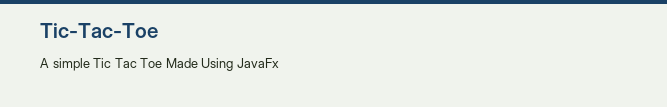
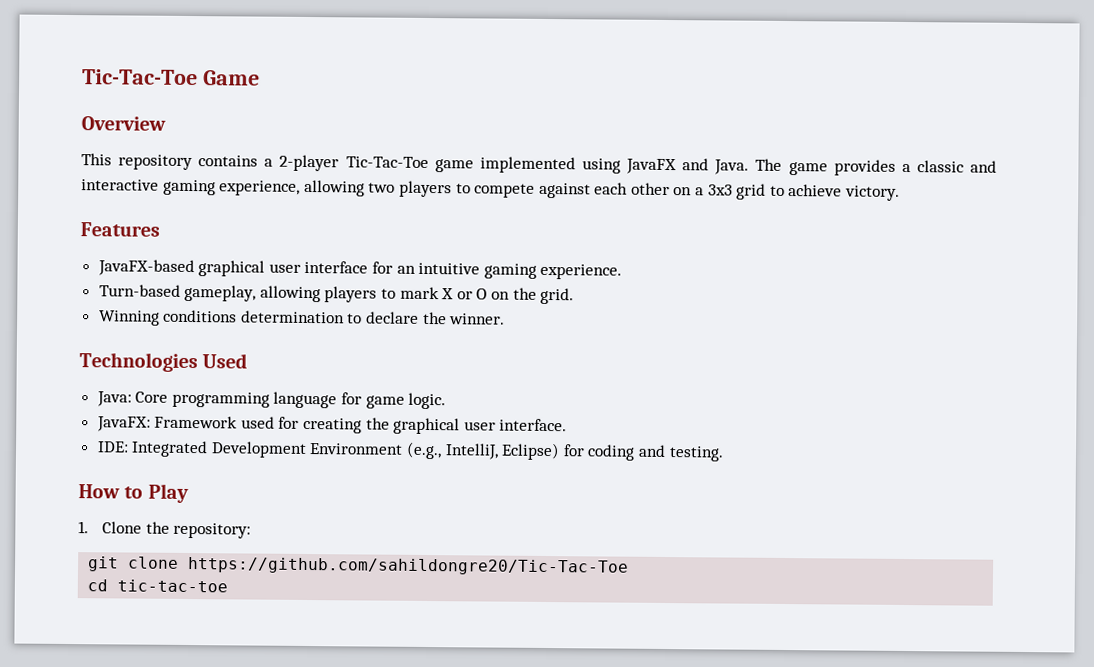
[40,23,158,38] [40,58,279,71] Tic-Tac-Toe // A simple Tic Tac Toe Made Using JavaFx -> [82,69,260,86] [81,116,166,131] [81,153,998,176] [81,179,901,201] [80,222,160,237] [97,259,623,280] [98,284,575,305] [98,309,506,326] [79,352,248,373] [96,391,447,410] [96,415,568,435] [96,440,724,462] [78,483,189,504] [78,521,252,539] [87,556,630,576] [87,579,229,593] Tic-Tac-Toe Game // Overview // This repository contains a 2-player Tic-Tac-Toe game implemented using JavaFX and Java. The game provides a classic and interactive gaming experience, allowing two players to compete against each other on a 3x3 grid to achieve victory. // Features // JavaFX-based graphical user interface for an intuitive gaming experience. // Turn-based gameplay, allowing players to mark X or O on the grid. // Winning conditions determination to declare the winner. // Technologies Used // Java: Core programming language for game logic. // JavaFX: Framework used for creating the graphical user interface. // IDE: Integrated Development Environment (e.g., IntelliJ, Eclipse) for coding and testing. // How to Play // 1. Clone the repository: // git clone https://github.com/sahildongre20/Tic-Tac-Toe // cd tic-tac-toe

